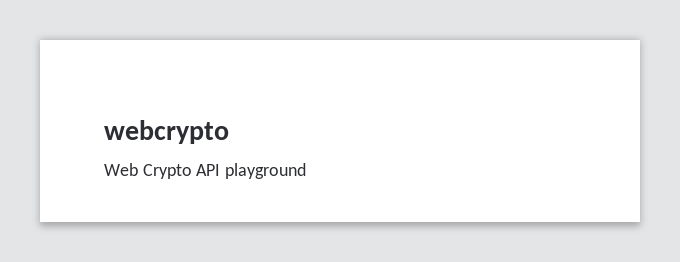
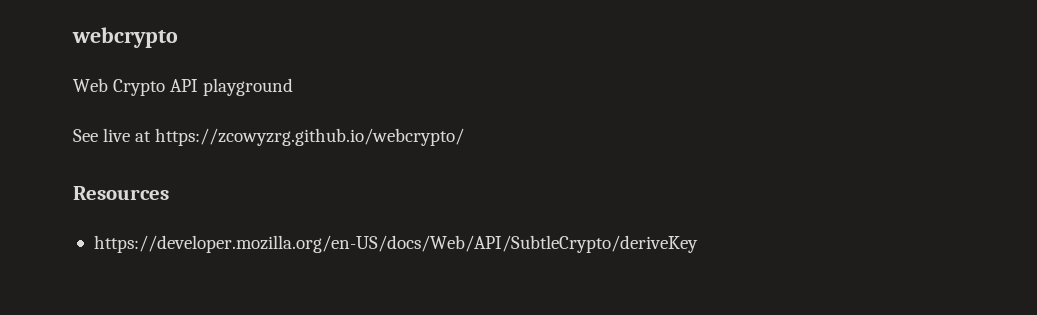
(307, 171) none -> [73,128,465,146] [73,186,169,200] [93,235,698,253] // See live at https://zcowyzrg.github.io/webcrypto/ // Resources // https://developer.mozilla.org/en-US/docs/Web/API/SubtleCrypto/deriveKey

